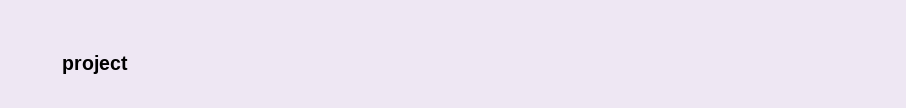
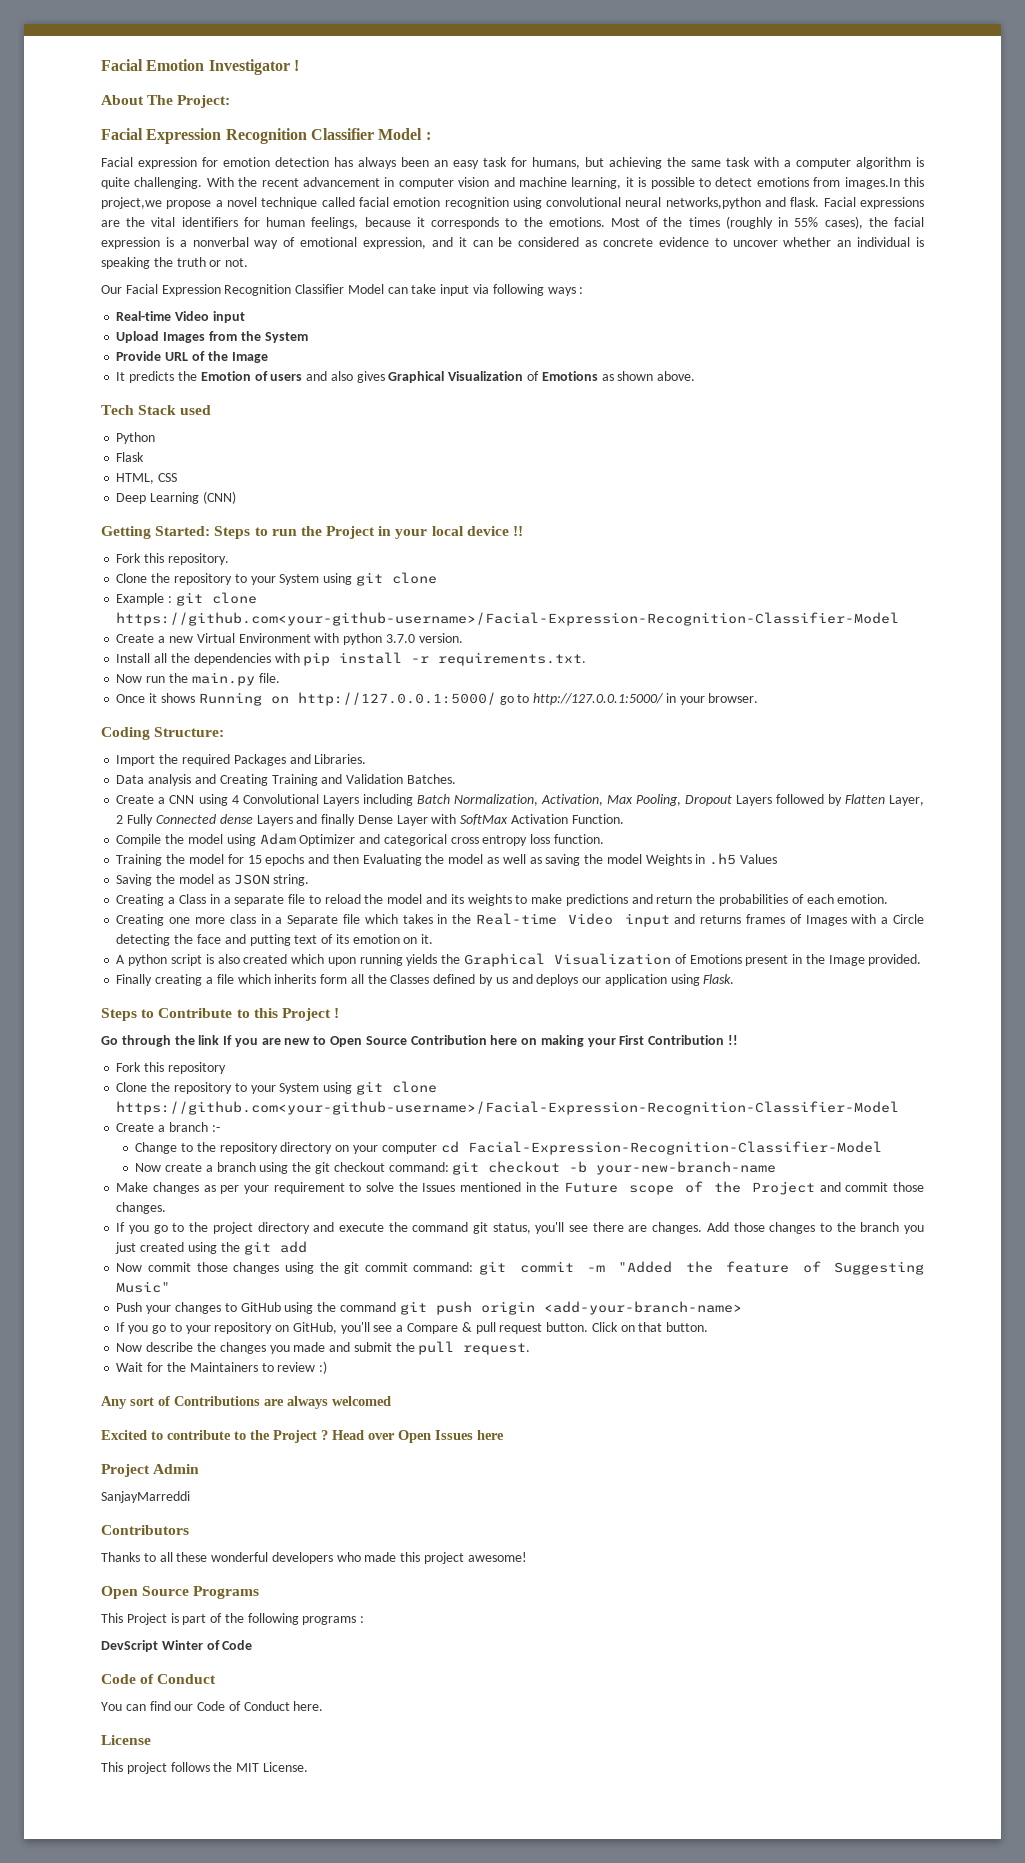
[62,55,128,74] project -> [101,59,299,75] [101,95,231,108] [101,128,431,144] [101,157,924,169] [101,177,924,189] [101,197,924,209] [101,216,925,229] [101,237,924,249] [101,257,249,269] [101,284,584,296] [116,311,245,323] [116,331,308,343] [116,351,268,363] [116,371,696,383] [101,405,212,415] [116,432,156,444] [116,452,145,462] [116,473,178,484] [116,491,236,504] [101,526,524,539] [116,553,229,565] [116,572,437,586] [116,592,257,606] [116,612,900,626] [116,633,463,645] [116,652,587,666] [116,672,280,686] [116,692,759,706] [101,727,225,740] [116,754,367,766] [116,774,456,786] [116,794,924,806] [116,814,624,826] [116,833,604,846] [116,853,777,866] [116,874,310,886] [116,894,889,906] [116,913,924,927] [116,934,434,946] [116,953,922,967] [116,974,735,986] [101,1008,340,1021] [101,1035,739,1047] [116,1062,226,1074] [116,1081,437,1095] [116,1101,900,1115] [116,1122,220,1132] [135,1141,882,1155] [135,1161,777,1175] [116,1181,924,1195] [116,1202,167,1214] [116,1222,925,1234] [115,1241,307,1255] [116,1261,925,1275] [116,1281,171,1293] [116,1301,742,1315] [116,1322,709,1334] [116,1341,531,1355] [116,1361,328,1374] [101,1396,391,1409] [101,1430,504,1443] [101,1464,200,1477] [101,1491,190,1503] [101,1525,189,1535] [101,1552,527,1564] [101,1586,260,1599] [101,1613,365,1625] [101,1640,253,1652] [101,1674,217,1684] [101,1701,324,1711] [101,1735,151,1745] [101,1762,308,1774] Facial Emotion Investigator ! // About The Project: // Facial Expression Recognition Classifier Model : // Facial expression for emotion detection has always been an easy task for humans, but achieving the same task with a computer algorithm is quite challenging. With the recent advancement in computer vision and machine learning, it is possible to detect emotions from images.In this project,we propose a novel technique called facial emotion recognition using convolutional neural networks,python and flask. Facial expressions are the vital identifiers for human feelings, because it corresponds to the emotions. Most of the times (roughly in 55% cases), the facial expression is a nonverbal way of emotional expression, and it can be considered as concrete evidence to uncover whether an individual is speaking the truth or not. // Our Facial Expression Recognition Classifier Model can take input via following ways : // Real-time Video input // Upload Images from the System // Provide URL of the Image // It predicts the Emotion of users and also gives Graphical Visualization of Emotions as shown above. // Tech Stack used // Python // Flask // HTML, CSS // Deep Learning (CNN) // Getting Started: Steps to run the Project in your local device !! // Fork this repository. // Clone the repository to your System using git clone // Example : git clone https://github.com<your-github-username>/Facial-Expression-Recognition-Classifier-Model // Create a new Virtual Environment with python 3.7.0 version. // Install all the dependencies with pip install -r requirements.txt. // Now run the main.py file. // Once it shows Running on http://127.0.0.1:5000/ go to http://127.0.0.1:5000/ in your browser. // Coding Structure: // Import the required Packages and Libraries. // Data analysis and Creating Training and Validation Batches. // Create a CNN using 4 Convolutional Layers including Batch Normalization, Activation, Max Pooling, Dropout Layers followed by Flatten Layer, 2 Fully Connected dense Layers and finally Dense Layer with SoftMax Activation Function. // Compile the model using Adam Optimizer and categorical cross entropy loss function. // Training the model for 15 epochs and then Evaluating the model as well as saving the model Weights in .h5 Values // Saving the model as JSON string. // Creating a Class in a separate file to reload the model and its weights to make predictions and return the probabilities of each emotion. // Creating one more class in a Separate file which takes in the Real-time Video input and returns frames of Images with a Circle detecting the face and putting text of its emotion on it. // A python script is also created which upon running yields the Graphical Visualization of Emotions present in the Image provided. // Finally creating a file which inherits form all the Classes defined by us and deploys our application using Flask. // Steps to Contribute to this Project ! // Go through the link If you are new to Open Source Contribution here on making your First Contribution !! // Fork this repository // Clone the repository to your System using git clone https://github.com<your-github-username>/Facial-Expression-Recognition-Classifier-Model // Create a branch :- // Change to the repository directory on your computer cd Facial-Expression-Recognition-Classifier-Model // Now create a branch using the git checkout command: git checkout -b your-new-branch-name // Make changes as per your requirement to solve the Issues mentioned in the Future scope of the Project and commit those changes. // If you go to the project directory and execute the command git status, you'll see there are changes. Add those changes to the branch you just created using the git add // Now commit those changes using the git commit command: git commit -m "Added the feature of Suggesting Music" // Push your changes to GitHub using the command git push origin <add-your-branch-name> // If you go to your repository on GitHub, you'll see a Compare & pull request button. Click on that button. // Now describe the changes you made and submit the pull request. // Wait for the Maintainers to review :) // Any sort of Contributions are always welcomed // Excited to contribute to the Project ? Head over Open Issues here // Project Admin // SanjayMarreddi // Contributors // Thanks to all these wonderful developers who made this project awesome! // Open Source Programs // This Project is part of the following programs : // DevScript Winter of Code // Code of Conduct // You can find our Code of Conduct here. // License // This project follows the MIT License.

